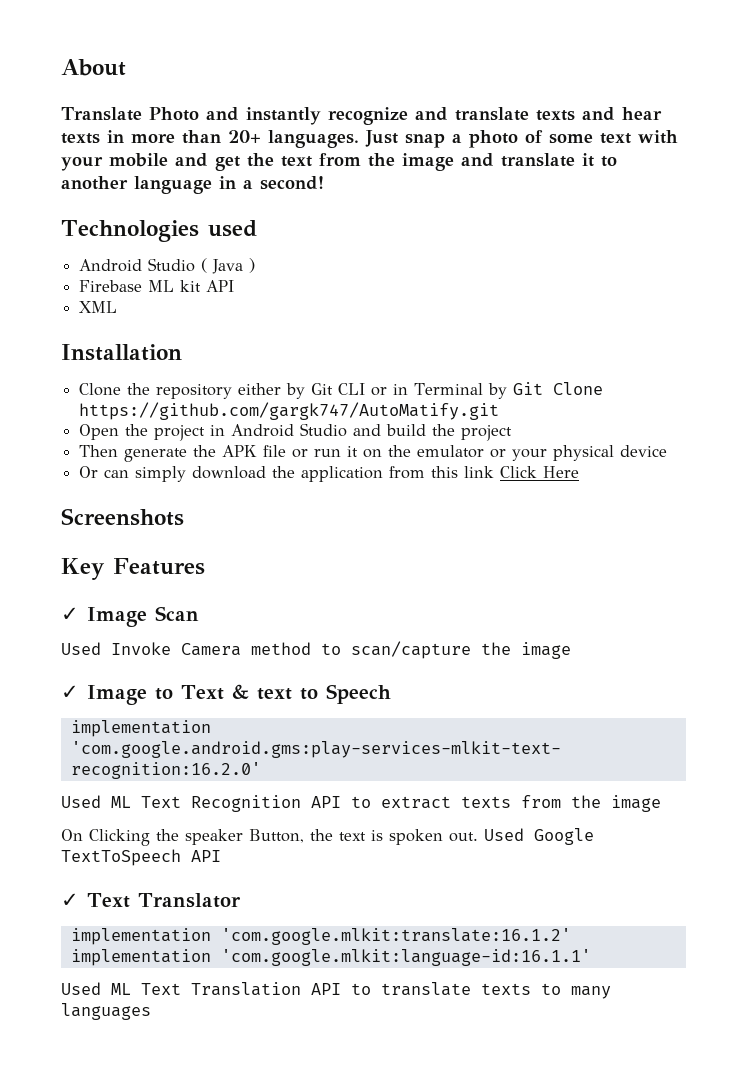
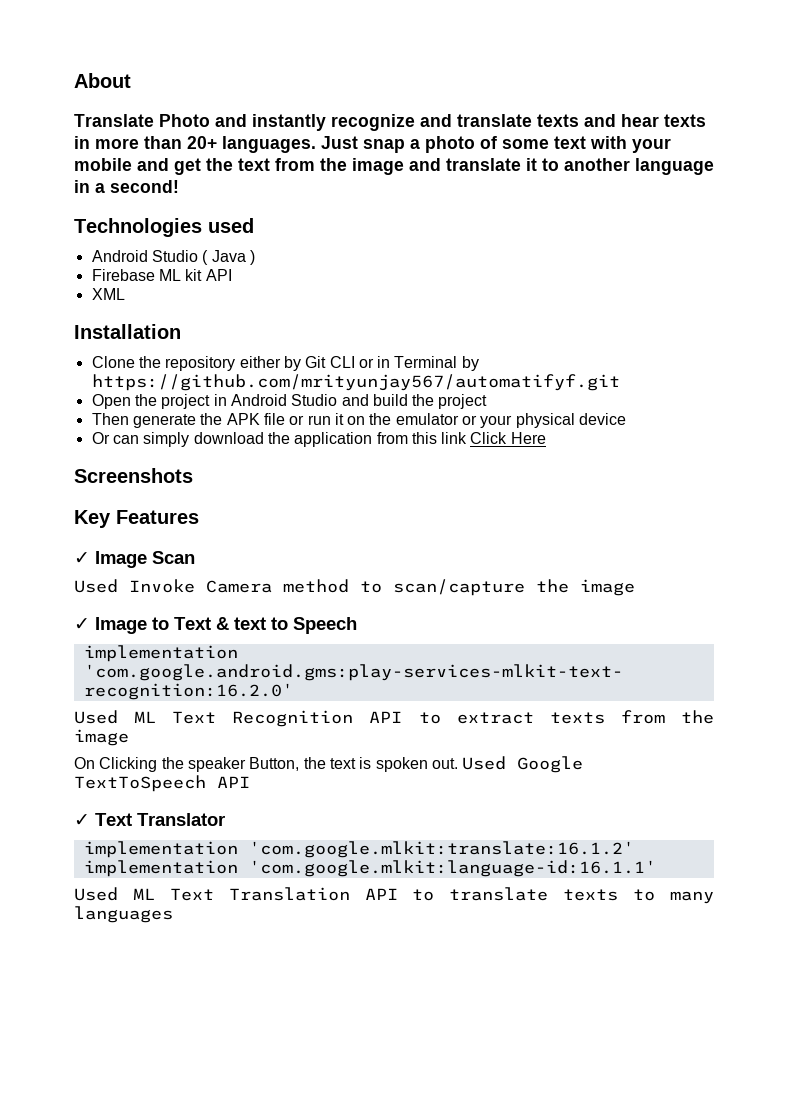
[513,382,604,395] [79,402,500,420] Git Clone https://github.com/gargk747/AutoMatify.git -> [91,374,620,391] https://github.com/mrityunjay567/automatifyf.git

